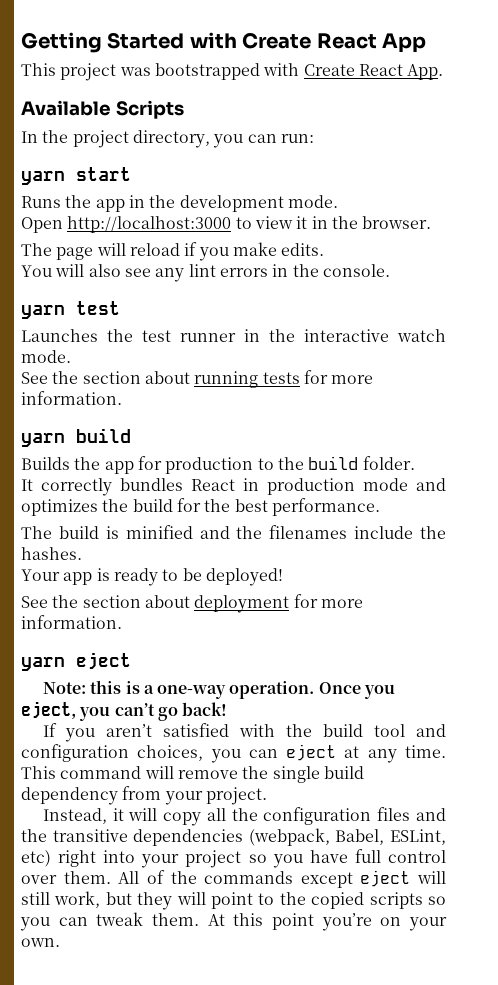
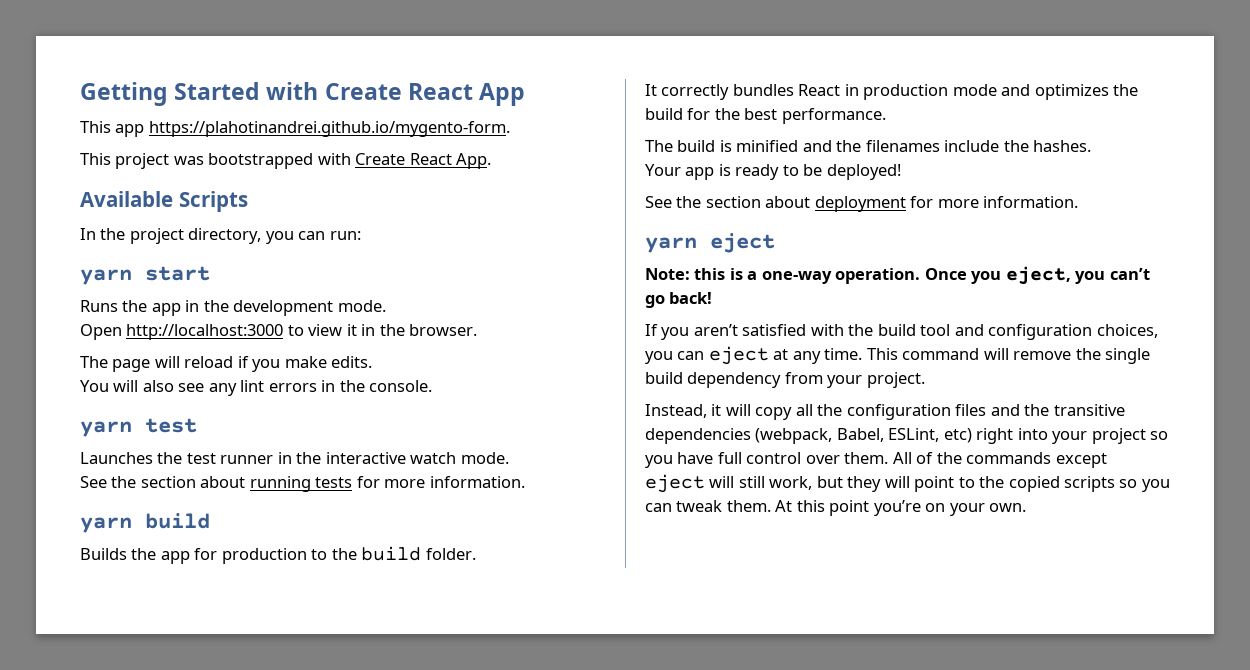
(426, 43) none -> [80,121,510,137] // This app https://plahotinandrei.github.io/mygento-form.

